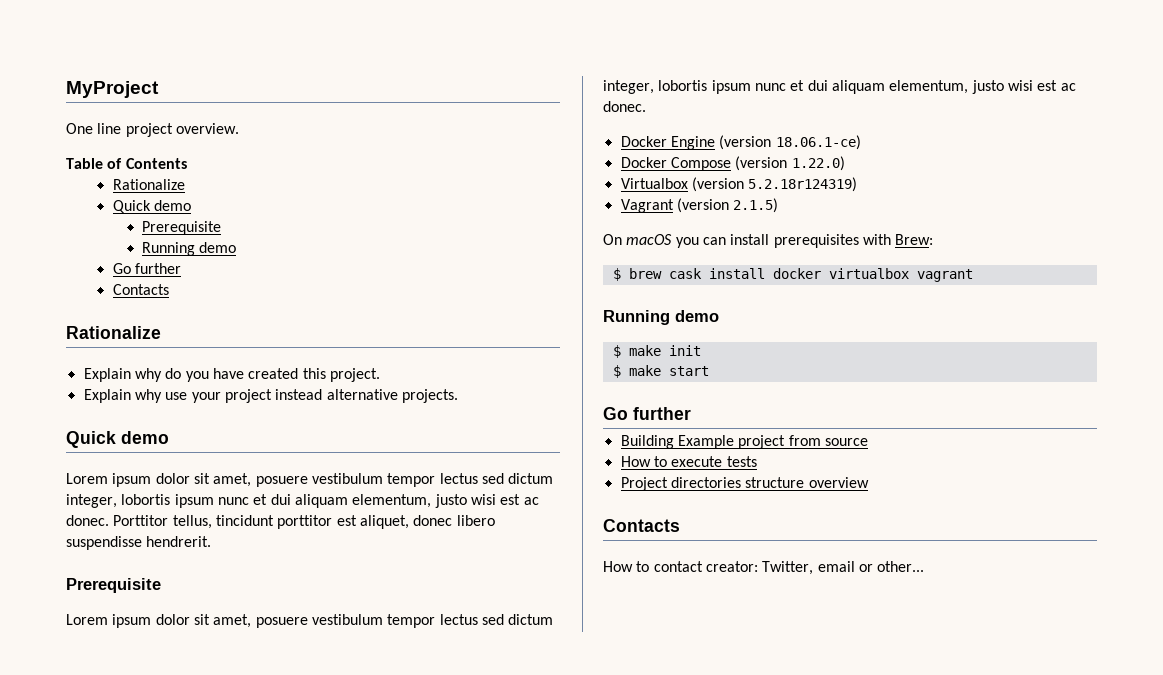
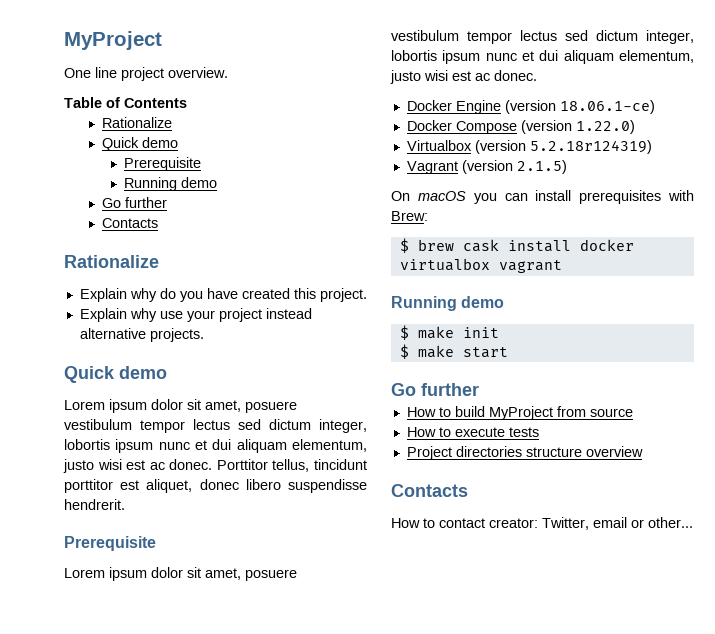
[620,435,786,449] Building Example project -> [406,406,553,420] How to build MyProject

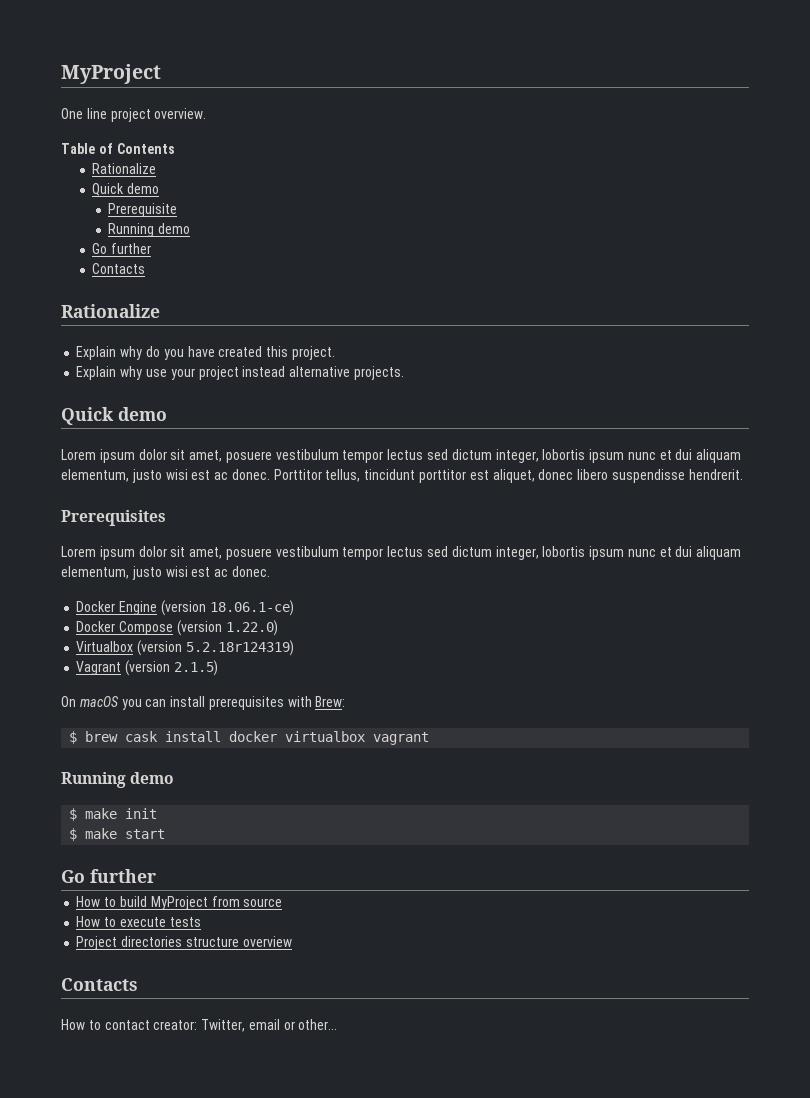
[64,536,156,551] Prerequisite -> [61,510,166,526] Prerequisites

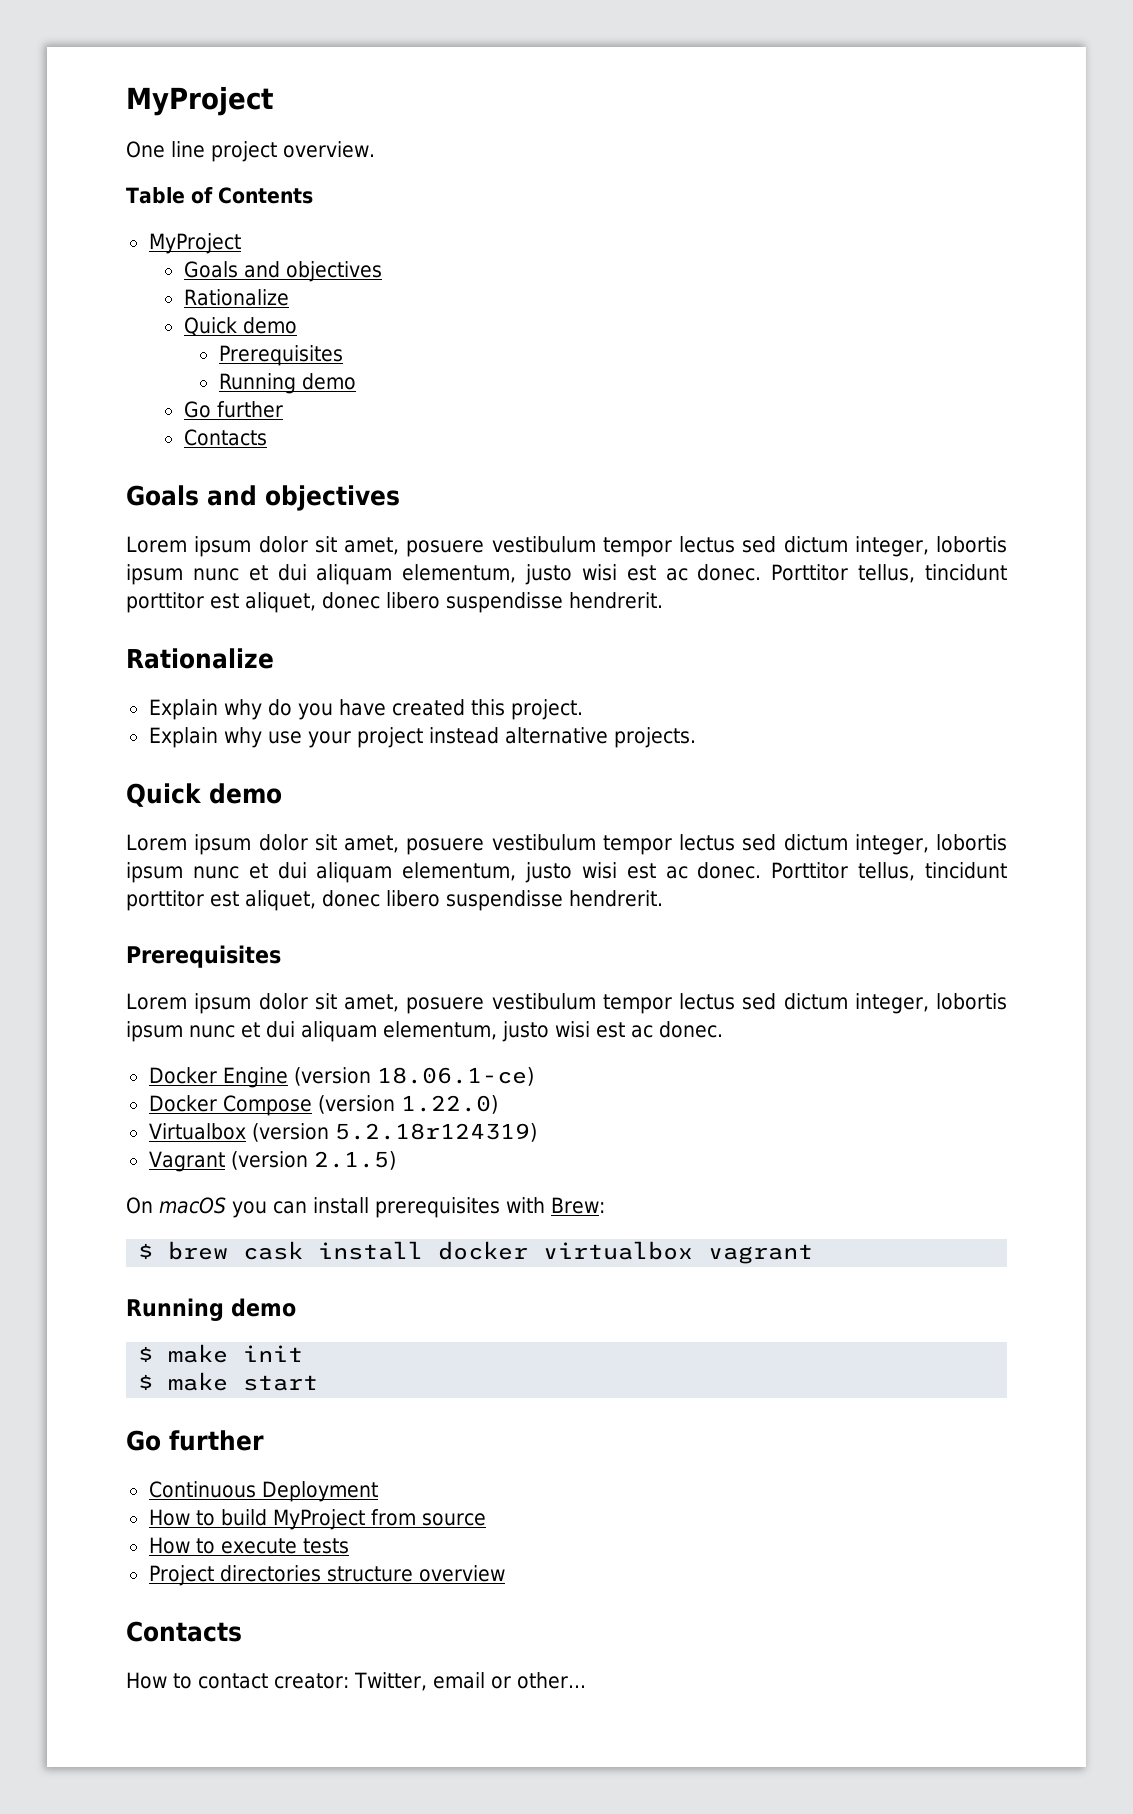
(175, 148) none -> [148,233,241,254] [183,261,382,282] // MyProject // Goals and objectives
[108,203,178,217] Prerequisite -> [218,345,343,366] Prerequisites
(146, 268) none -> [126,485,400,511] [126,536,1007,557] [126,564,1007,585] [126,592,663,613] // Goals and objectives // Lorem ipsum dolor sit amet, posuere vestibulum tempor lectus sed dictum integer, lobortis ipsum nunc et dui aliquam elementum, justo wisi est ac donec. Porttitor tellus, tincidunt porttitor est aliquet, donec libero suspendisse hendrerit.
(156, 876) none -> [148,1481,378,1502] // Continuous Deployment

